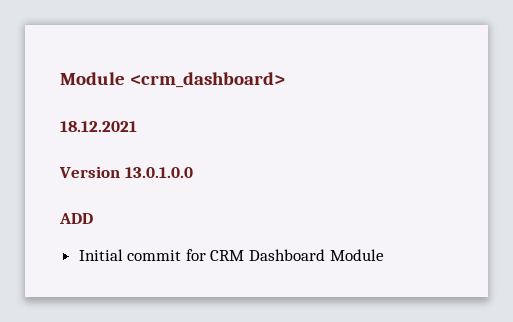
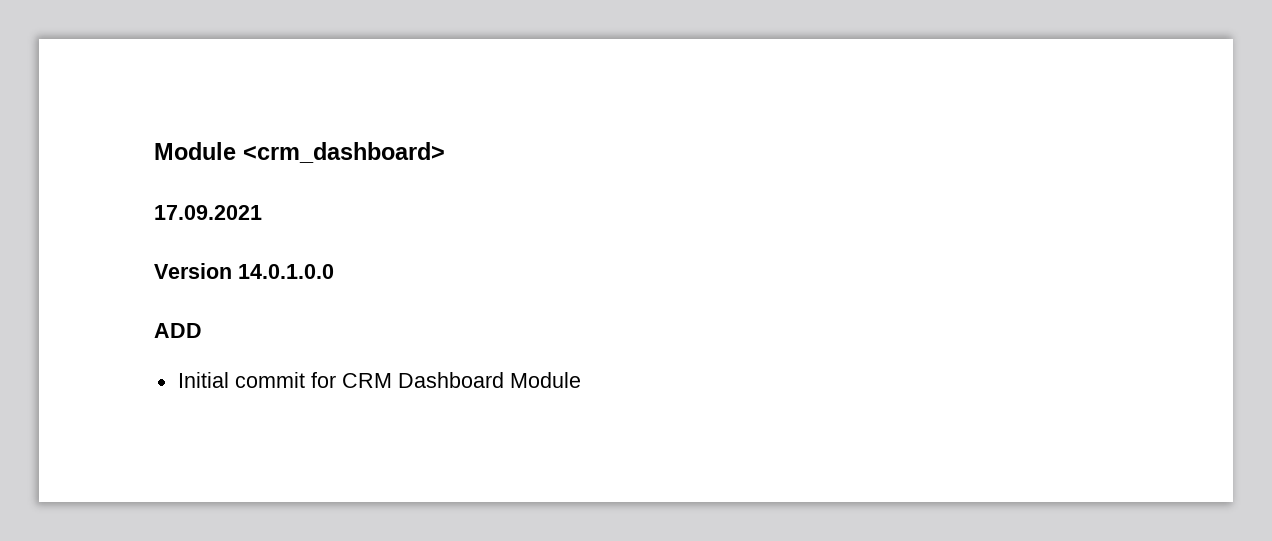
[60,121,137,132] 18.12.2021 -> [154,205,262,220] 17.09.2021
[124,167,193,178] 13.0.1.0.0 -> [238,264,334,279] 14.0.1.0.0

